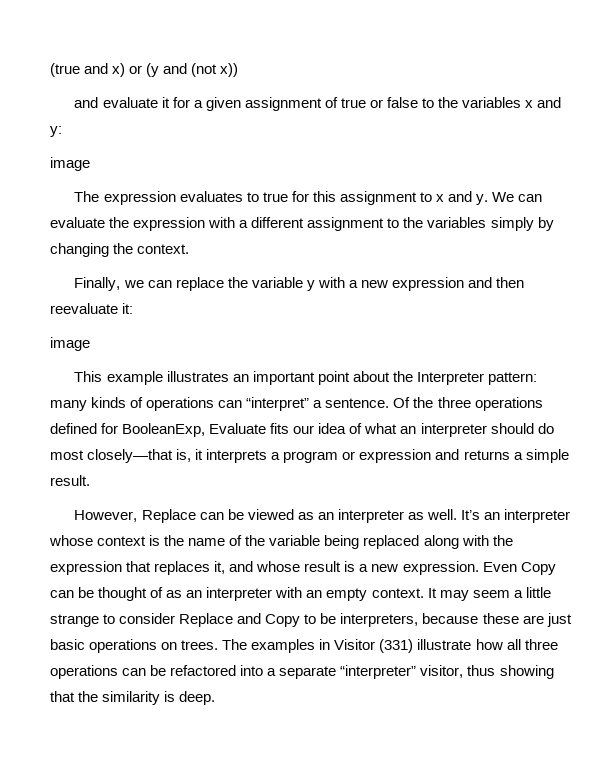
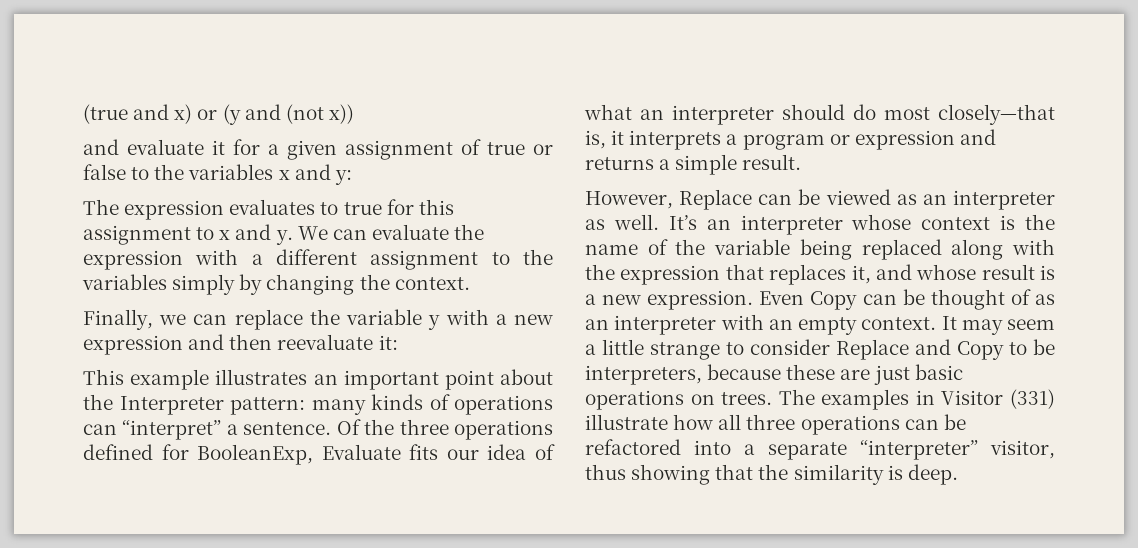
[50,157,90,171] // image -> (352, 177) none
[50,337,90,351] // image -> (398, 342) none

